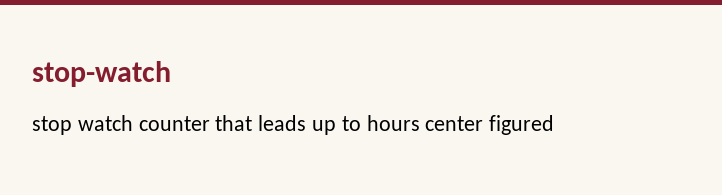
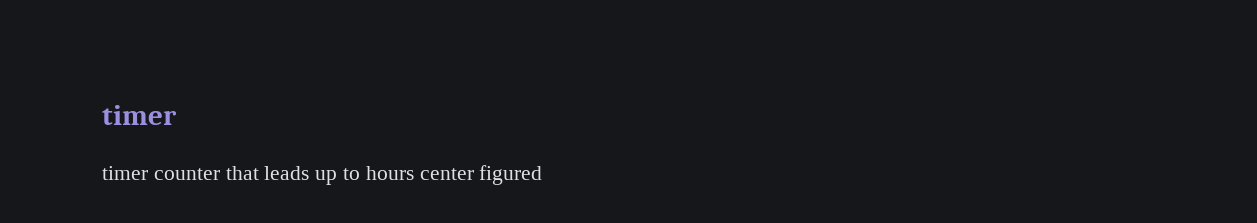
[32,61,171,87] [32,115,133,135] stop-watch // stop watch -> [102,105,177,125] [102,166,148,180] timer // timer

